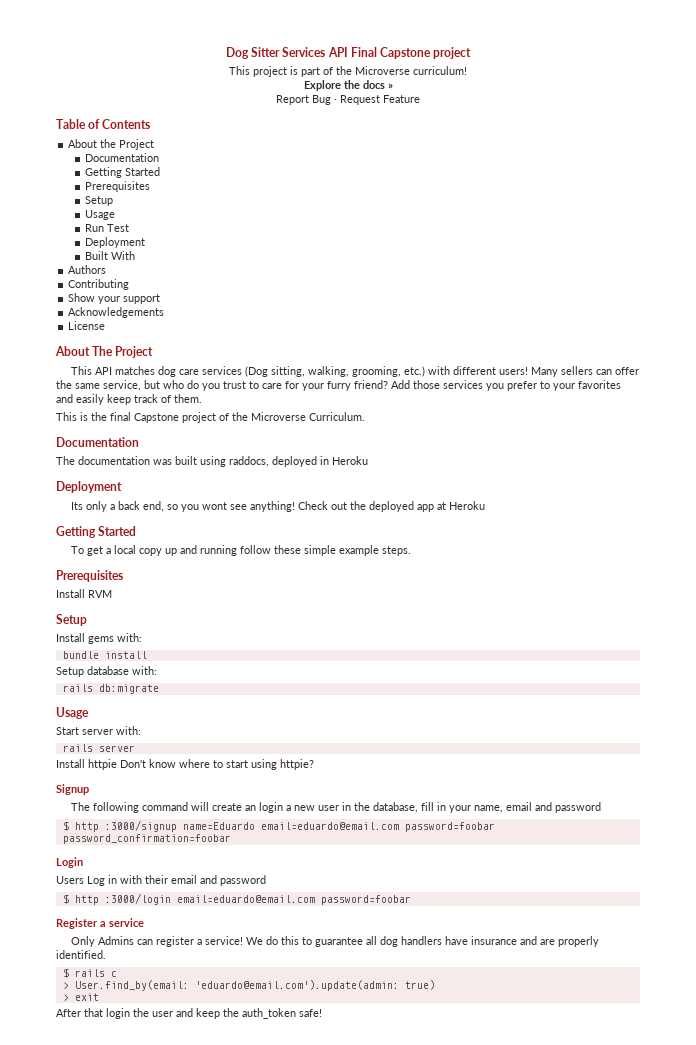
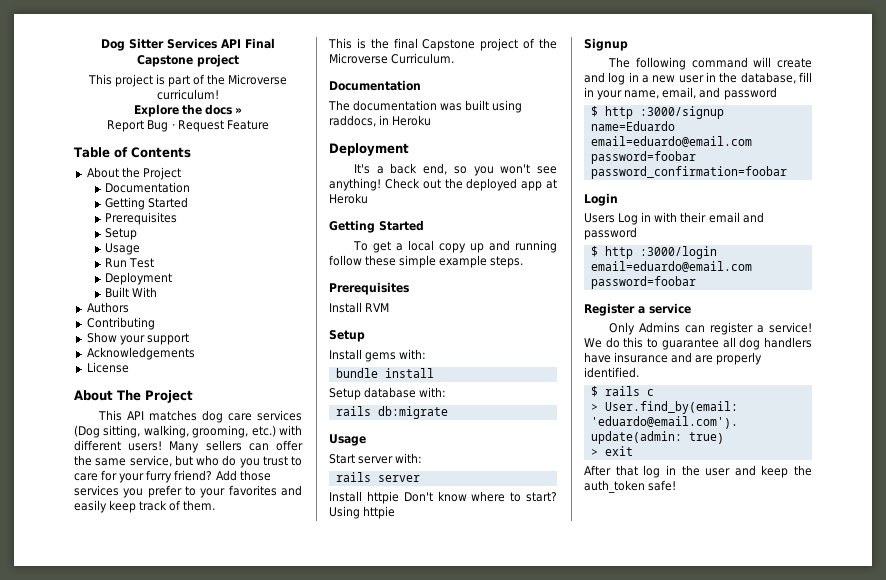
[272,456,317,467] deployed -> (376, 121) none
[71,501,108,512] Its only -> [354,164,371,174] It's
[202,502,228,510] wont -> [500,164,531,174] won't
[226,759,314,770] start using httpie? -> [526,492,557,502] [329,506,396,519] start? Using httpie
[245,802,284,813] an login -> [584,72,639,85] and log in
[506,802,533,811] email -> [662,87,697,99] email,
[106,1008,130,1019] login -> [643,465,676,478] log in

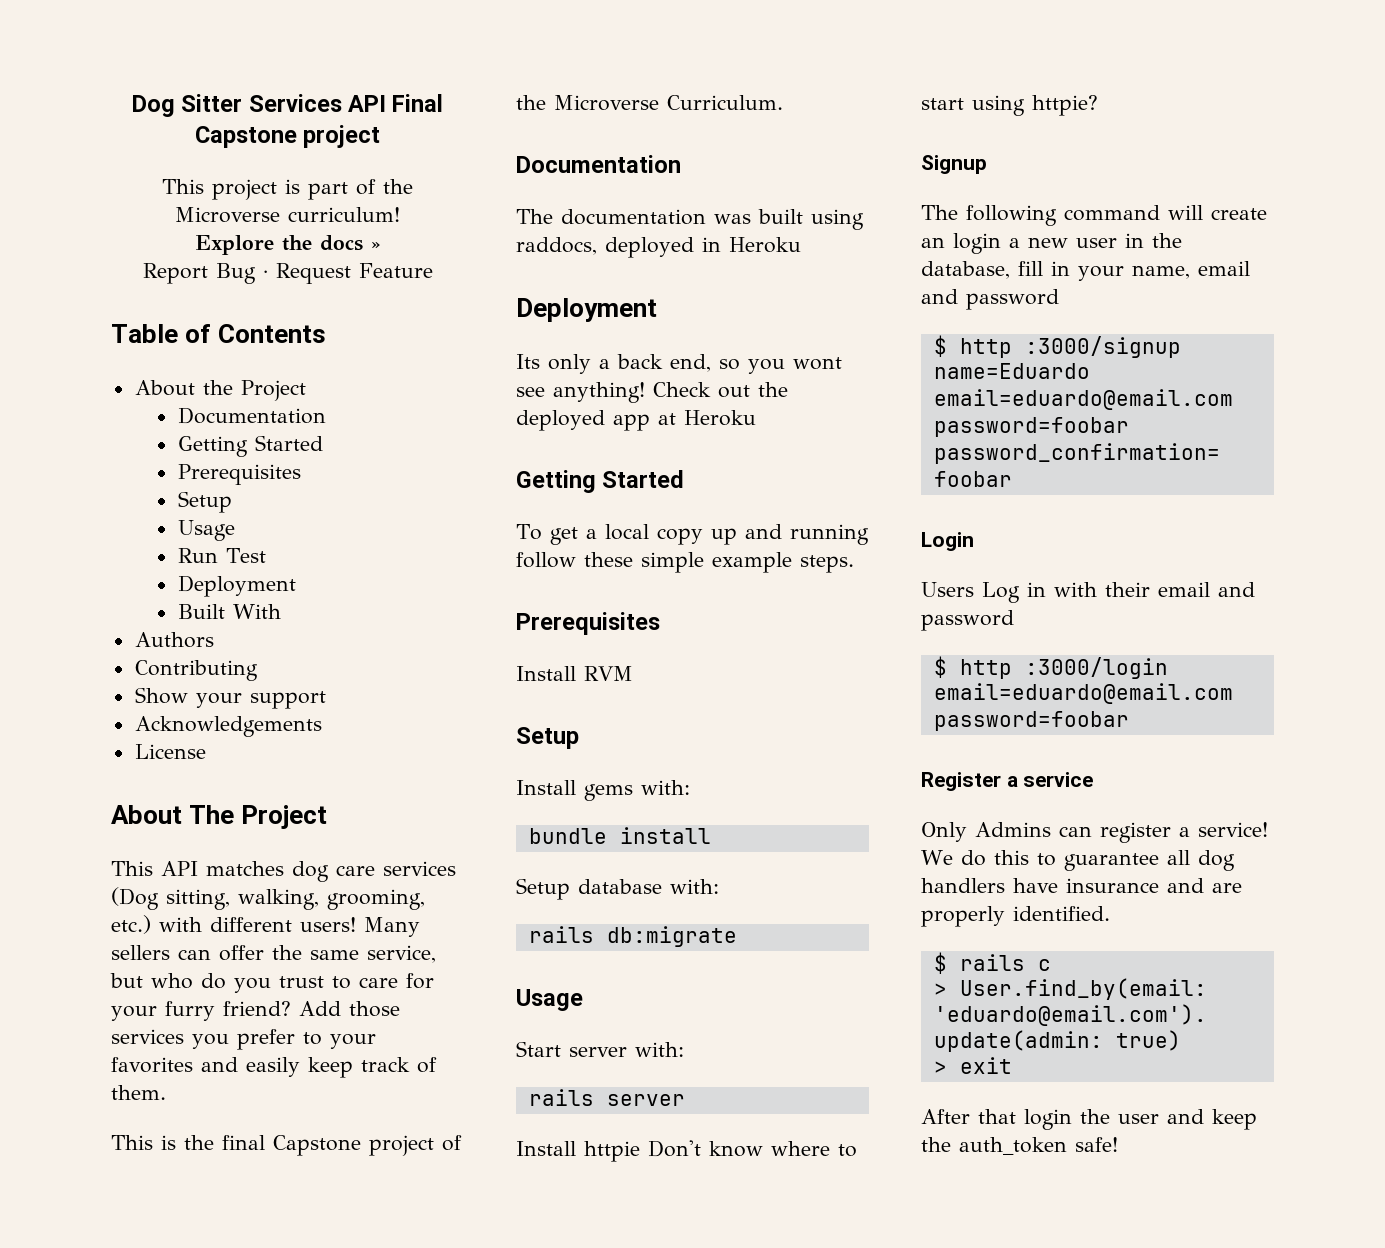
(376, 121) none -> [605,237,694,258] deployed
[354,164,371,174] It's -> [516,354,591,374] Its only
[500,164,531,174] won't -> [793,357,842,370] wont
[526,492,557,502] [329,506,396,519] start? Using httpie -> [921,95,1098,116] start using httpie?
[584,72,639,85] and log in -> [921,233,1001,254] an login
[662,87,697,99] email, -> [1198,261,1250,276] email
[643,465,676,478] log in -> [1024,1109,1072,1130] login

